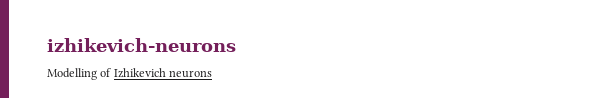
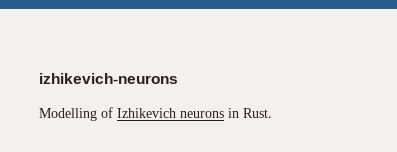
(213, 74) none -> [228,108,272,118] in Rust.

